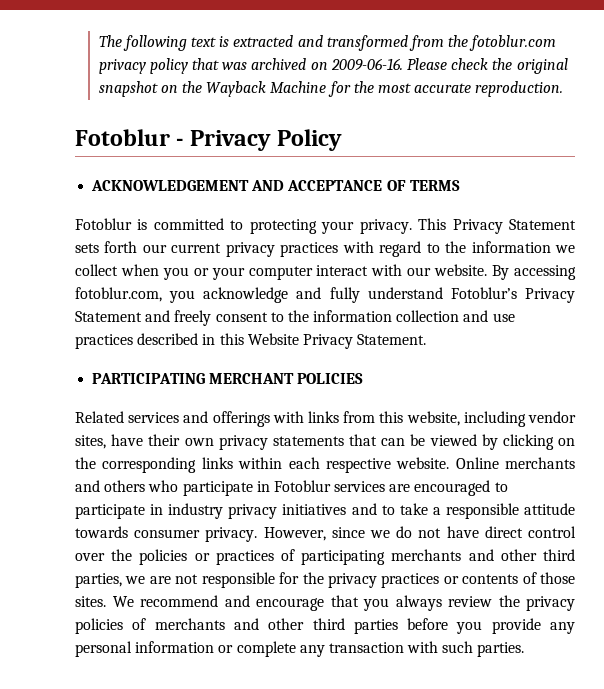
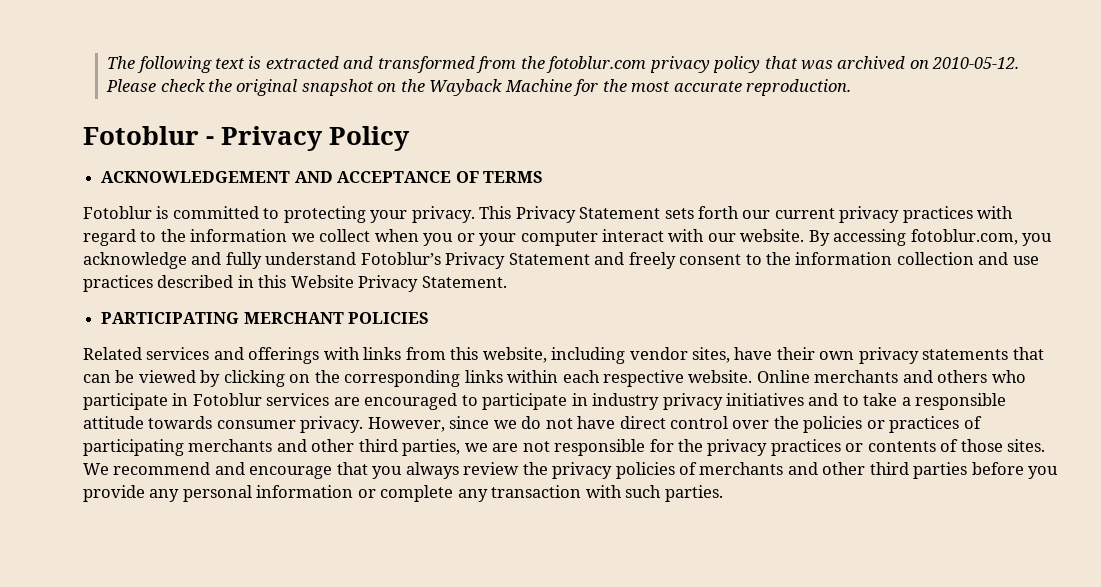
[330,58,403,71] 2009-06-16. -> [932,57,1020,69] 2010-05-12.

